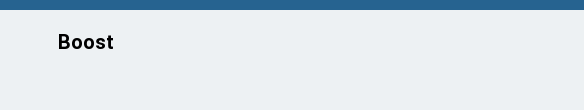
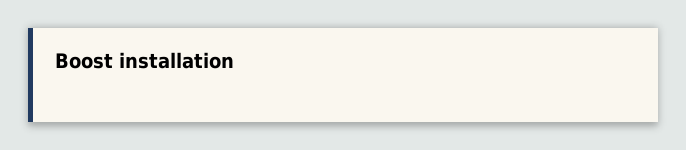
(114, 41) none -> [119,52,234,69] installation

